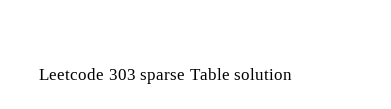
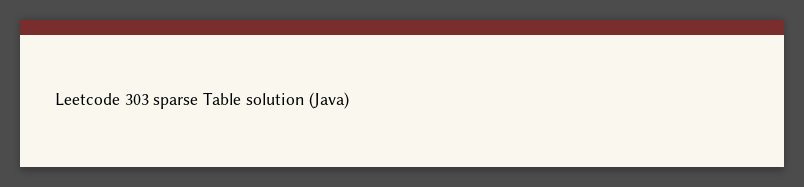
(293, 74) none -> [308,92,349,109] (Java)

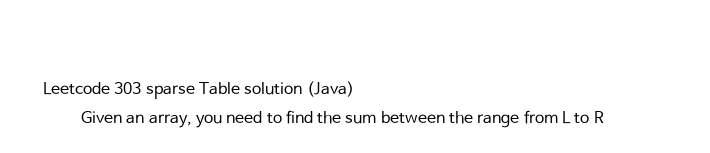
(349, 100) none -> [80,110,604,128] // Given an array, you need to find the sum between the range from L to R

